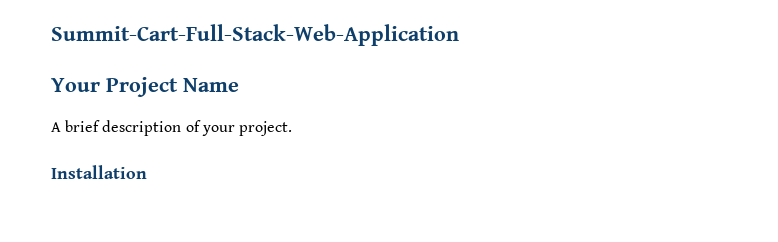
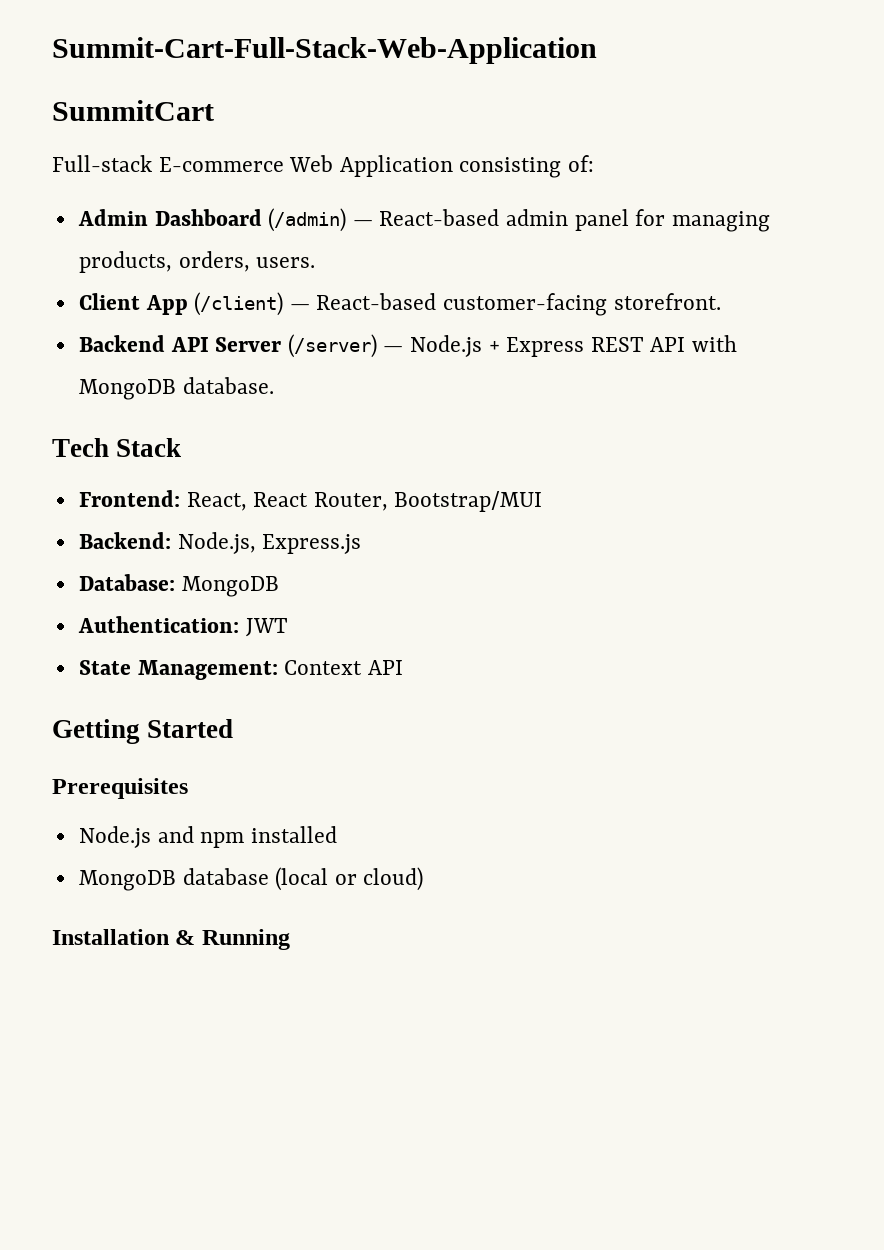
[51,77,239,97] [51,120,292,136] Your Project Name // A brief description of your project. -> [52,100,214,121] [52,155,595,178] [77,208,770,232] [78,251,316,273] [78,292,721,316] [78,334,738,358] [78,377,274,400] [52,438,182,457] [78,490,543,512] [78,532,362,554] [78,574,279,597] [77,616,288,637] [78,660,403,680] [52,719,234,744] [52,778,188,799] [78,826,337,848] [78,867,424,891] SummitCart // Full-stack E-commerce Web Application consisting of: // Admin Dashboard (/admin) — React-based admin panel for managing products, orders, users. // Client App (/client) — React-based customer-facing storefront. // Backend API Server (/server) — Node.js + Express REST API with MongoDB database. // Tech Stack // Frontend: React, React Router, Bootstrap/MUI // Backend: Node.js, Express.js // Database: MongoDB // Authentication: JWT // State Management: Context API // Getting Started // Prerequisites // Node.js and npm installed // MongoDB database (local or cloud)
(147, 172) none -> [175,929,290,950] & Running

